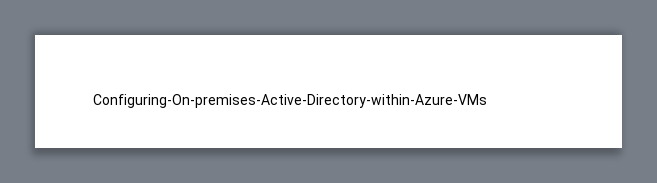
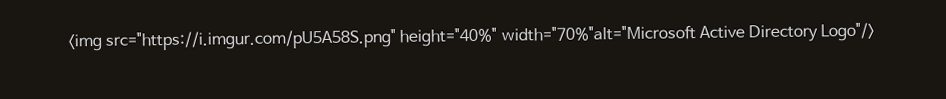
[93,94,487,108] Configuring-On-premises-Active-Directory-within-Azure-VMs -> [67,22,876,52] <img src="https://i.imgur.com/pU5A58S.png" height="40%" width="70%"alt="Microsoft Active Directory Logo"/>

